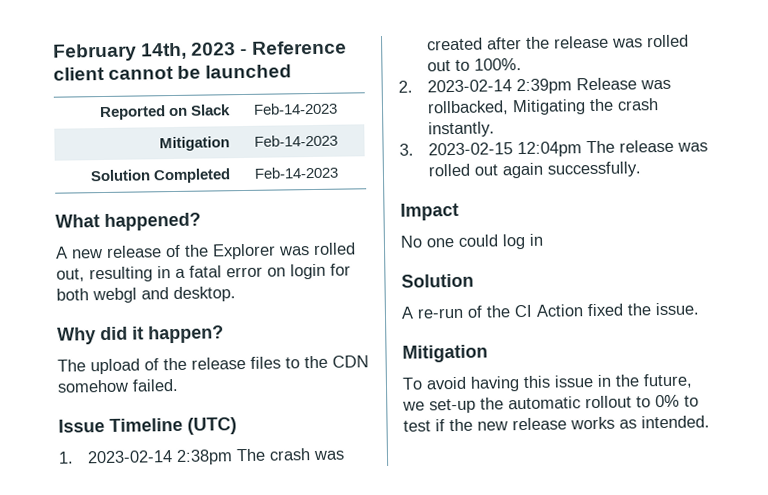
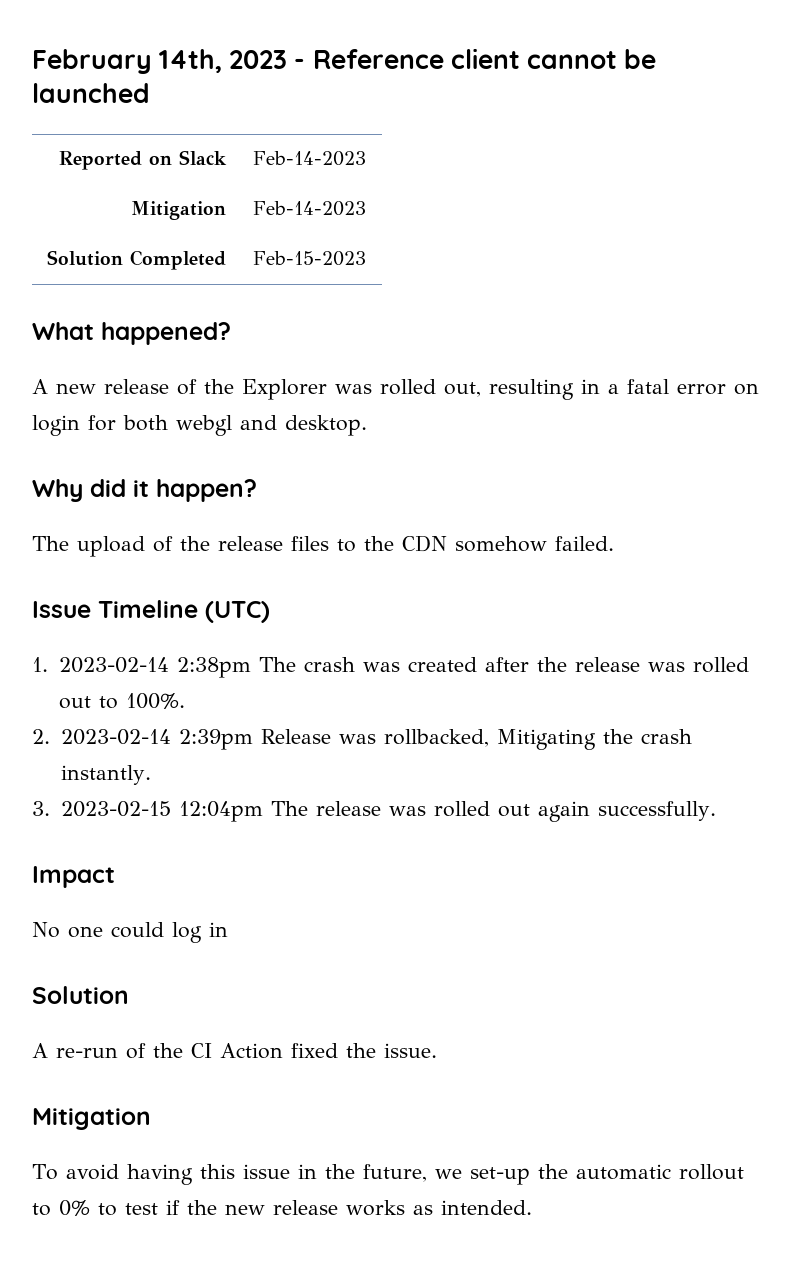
[253,166,338,179] Feb-14-2023 -> [252,251,366,266] Feb-15-2023

